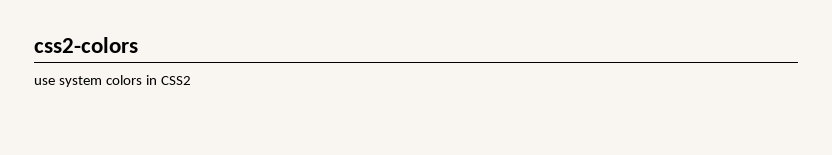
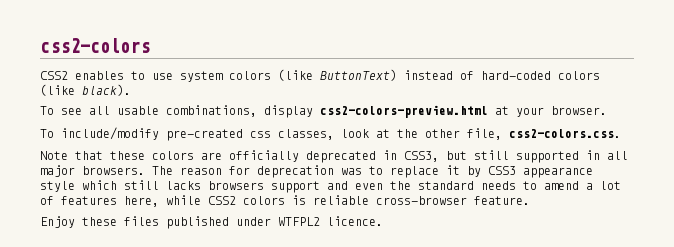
[34,75,191,87] use system colors in CSS2 -> [40,69,600,82] [40,84,131,96] [40,105,607,118] [40,127,621,141] [40,150,628,163] [40,165,593,178] [40,180,621,193] [40,195,530,207] [40,216,383,229] CSS2 enables to use system colors (like ButtonText) instead of hard-coded colors (like black). // To see all usable combinations, display css2-colors-preview.html at your browser. // To include/modify pre-created css classes, look at the other file, css2-colors.css. // Note that these colors are officially deprecated in CSS3, but still supported in all major browsers. The reason for deprecation was to replace it by CSS3 appearance style which still lacks browsers support and even the standard needs to amend a lot of features here, while CSS2 colors is reliable cross-browser feature. // Enjoy these files published under WTFPL2 licence.

